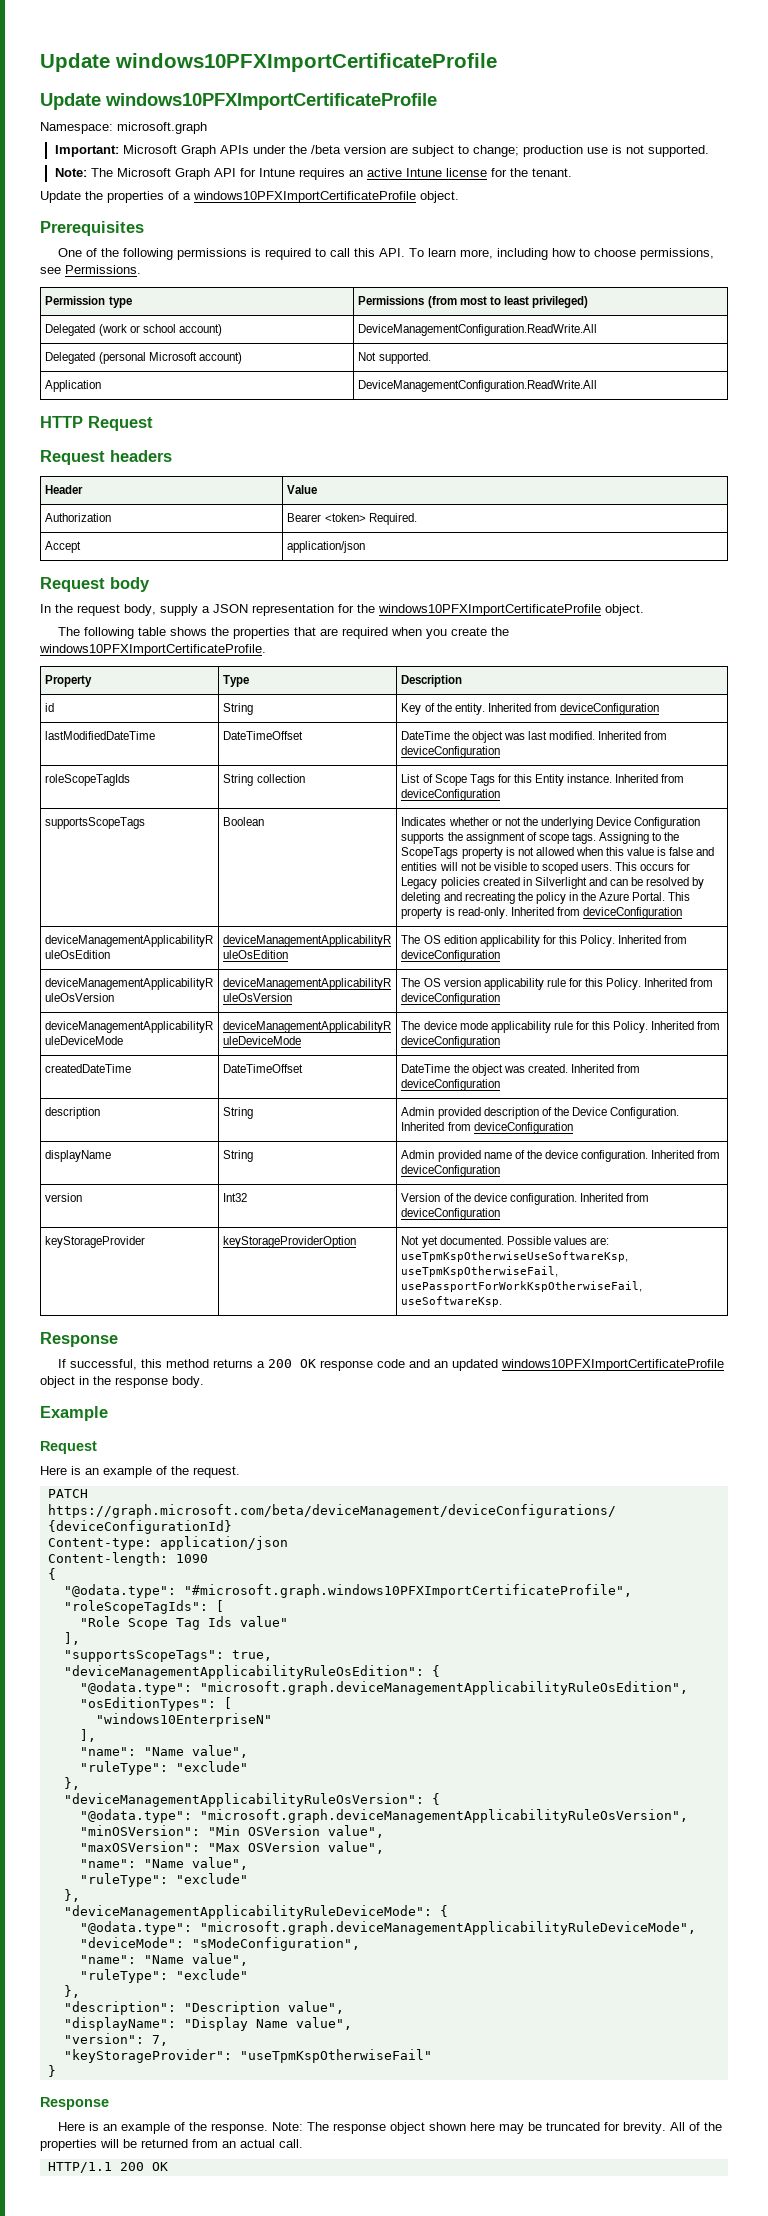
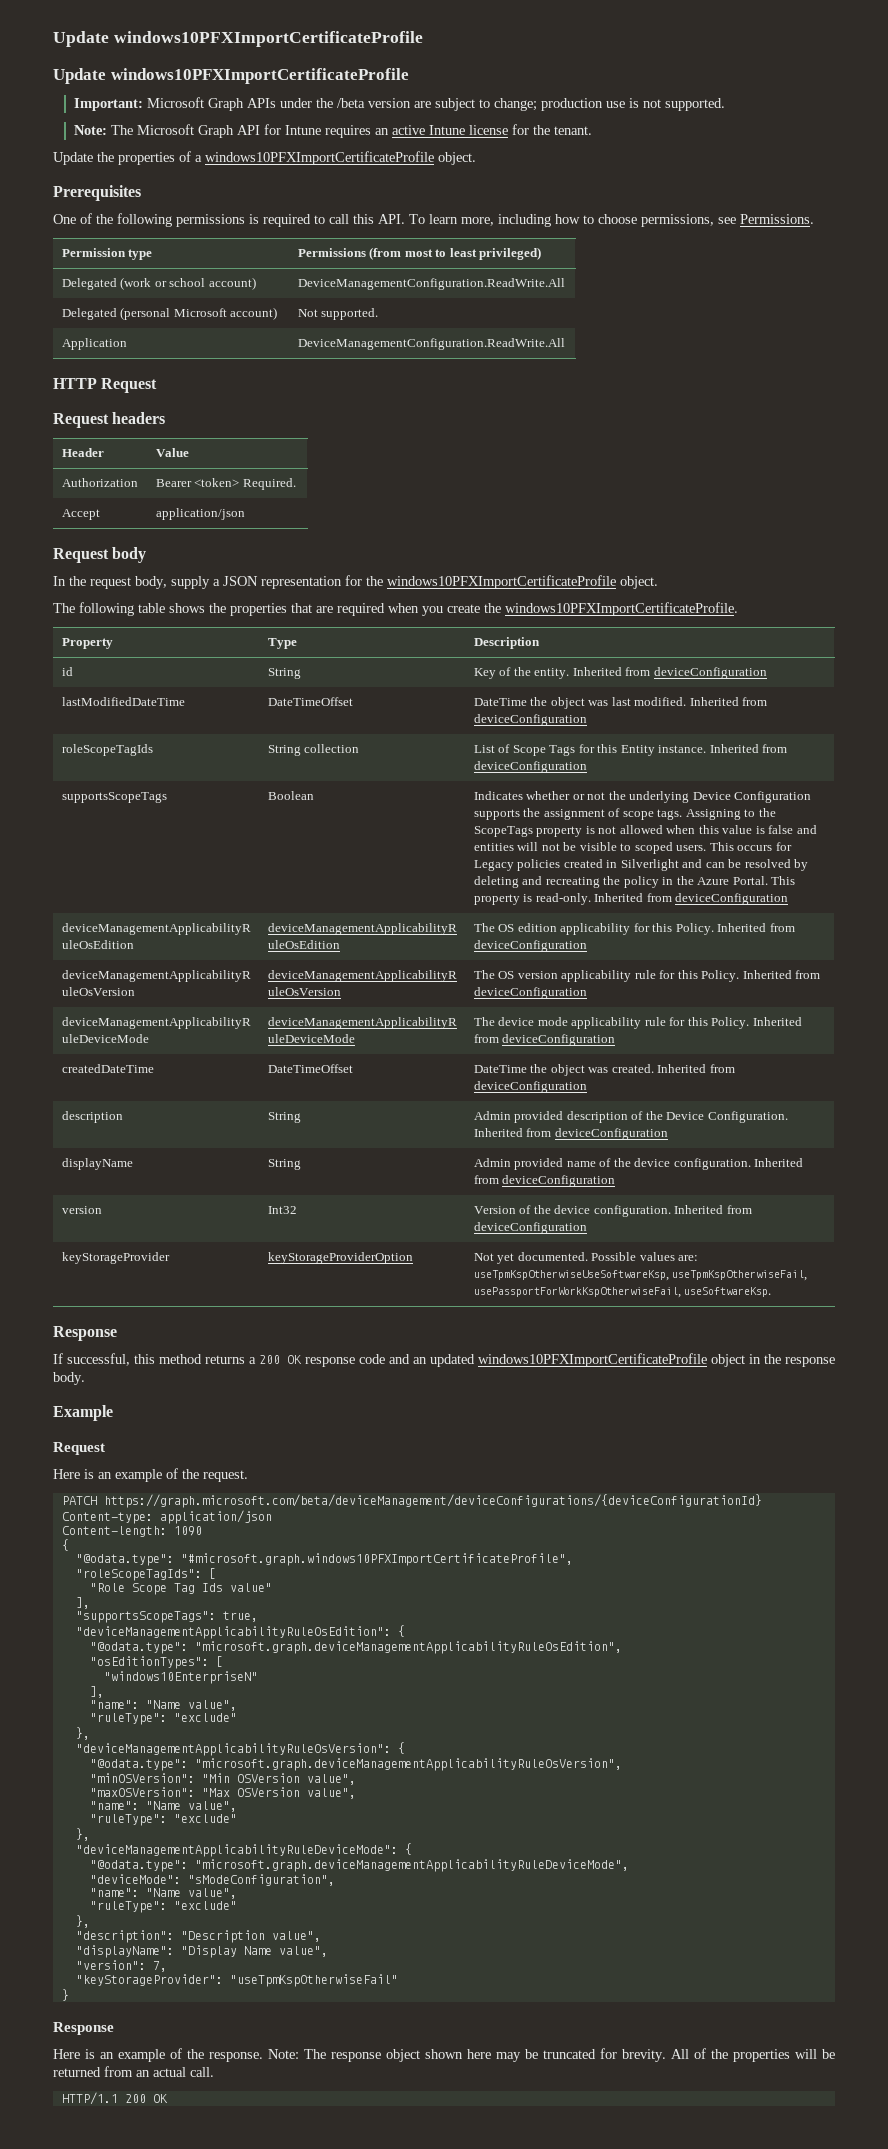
[40,122,207,134] // Namespace: microsoft.graph -> (409, 76) none

